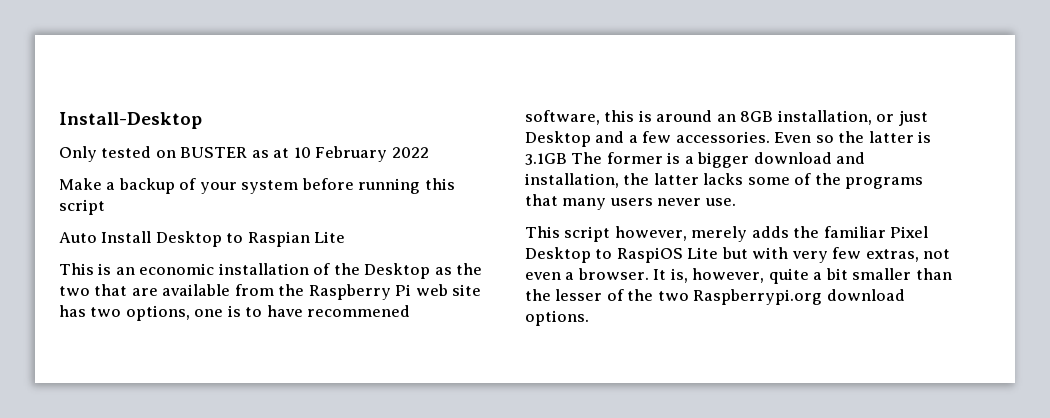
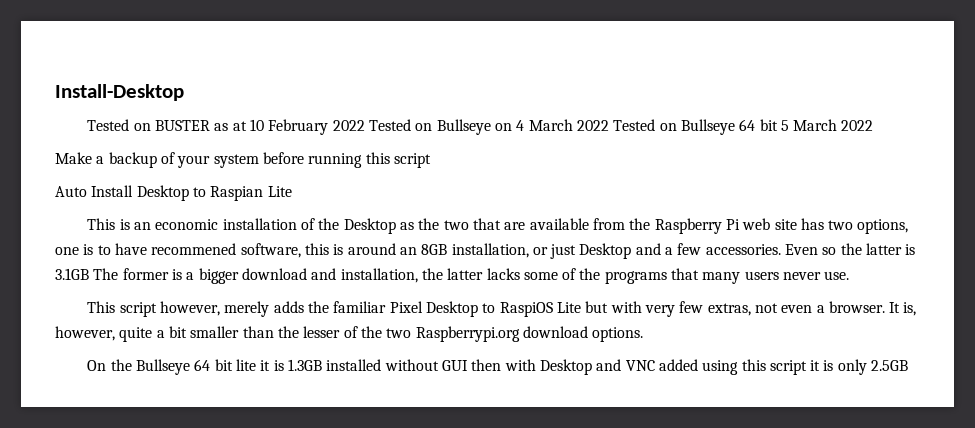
[59,146,152,162] Only tested -> [87,119,130,131] Tested
(429, 152) none -> [368,119,874,135] Tested on Bullseye on 4 March 2022 Tested on Bullseye 64 bit 5 March 2022
(589, 318) none -> [87,359,909,375] // On the Bullseye 64 bit lite it is 1.3GB installed without GUI then with Desktop and VNC added using this script it is only 2.5GB

